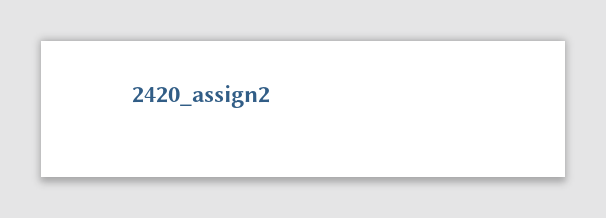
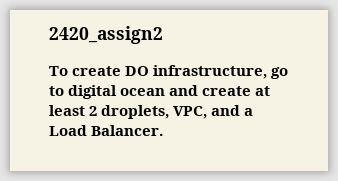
(270, 96) none -> [49,65,289,79] [49,85,271,99] [49,105,254,119] [49,125,164,136] // To create DO infrastructure, go to digital ocean and create at least 2 droplets, VPC, and a Load Balancer.

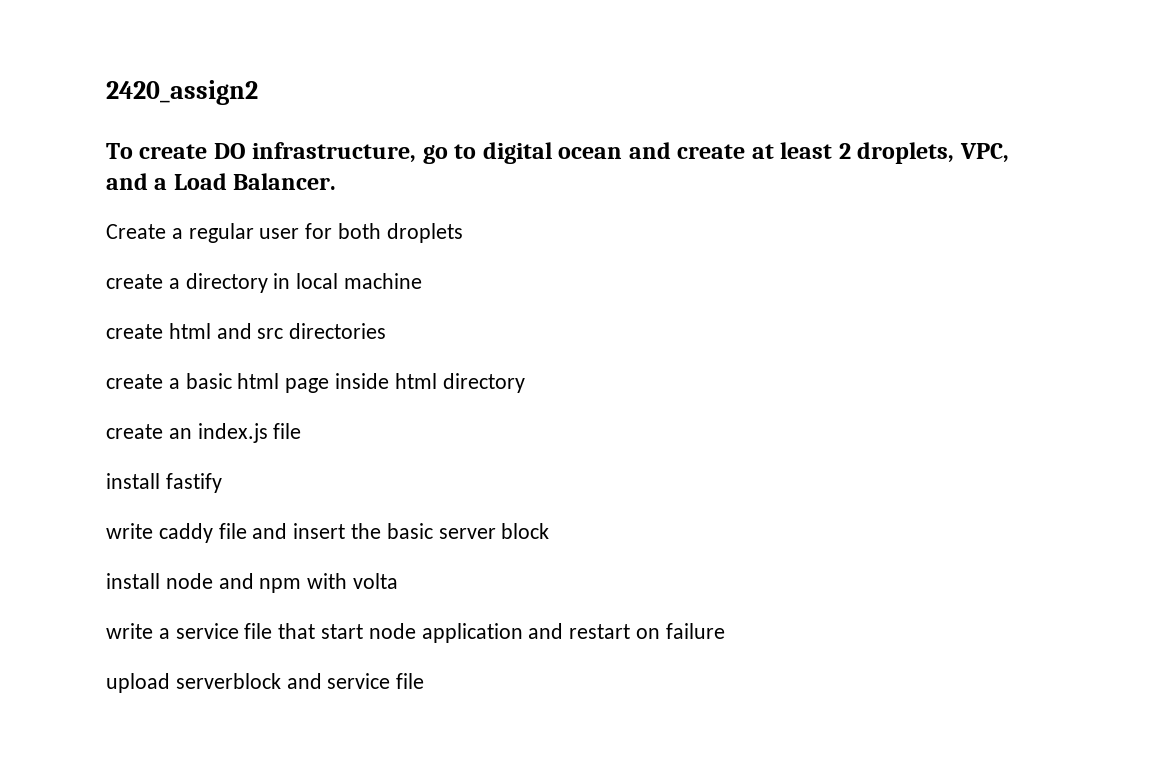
(164, 130) none -> [106,223,463,243] [106,273,423,293] [106,323,387,339] [106,373,525,393] [106,423,302,443] [106,473,222,493] [106,523,550,543] [106,573,399,593] [106,623,725,643] [106,673,425,693] // Create a regular user for both droplets // create a directory in local machine // create html and src directories // create a basic html page inside html directory // create an index.js file // install fastify // write caddy file and insert the basic server block // install node and npm with volta // write a service file that start node application and restart on failure // upload serverblock and service file

